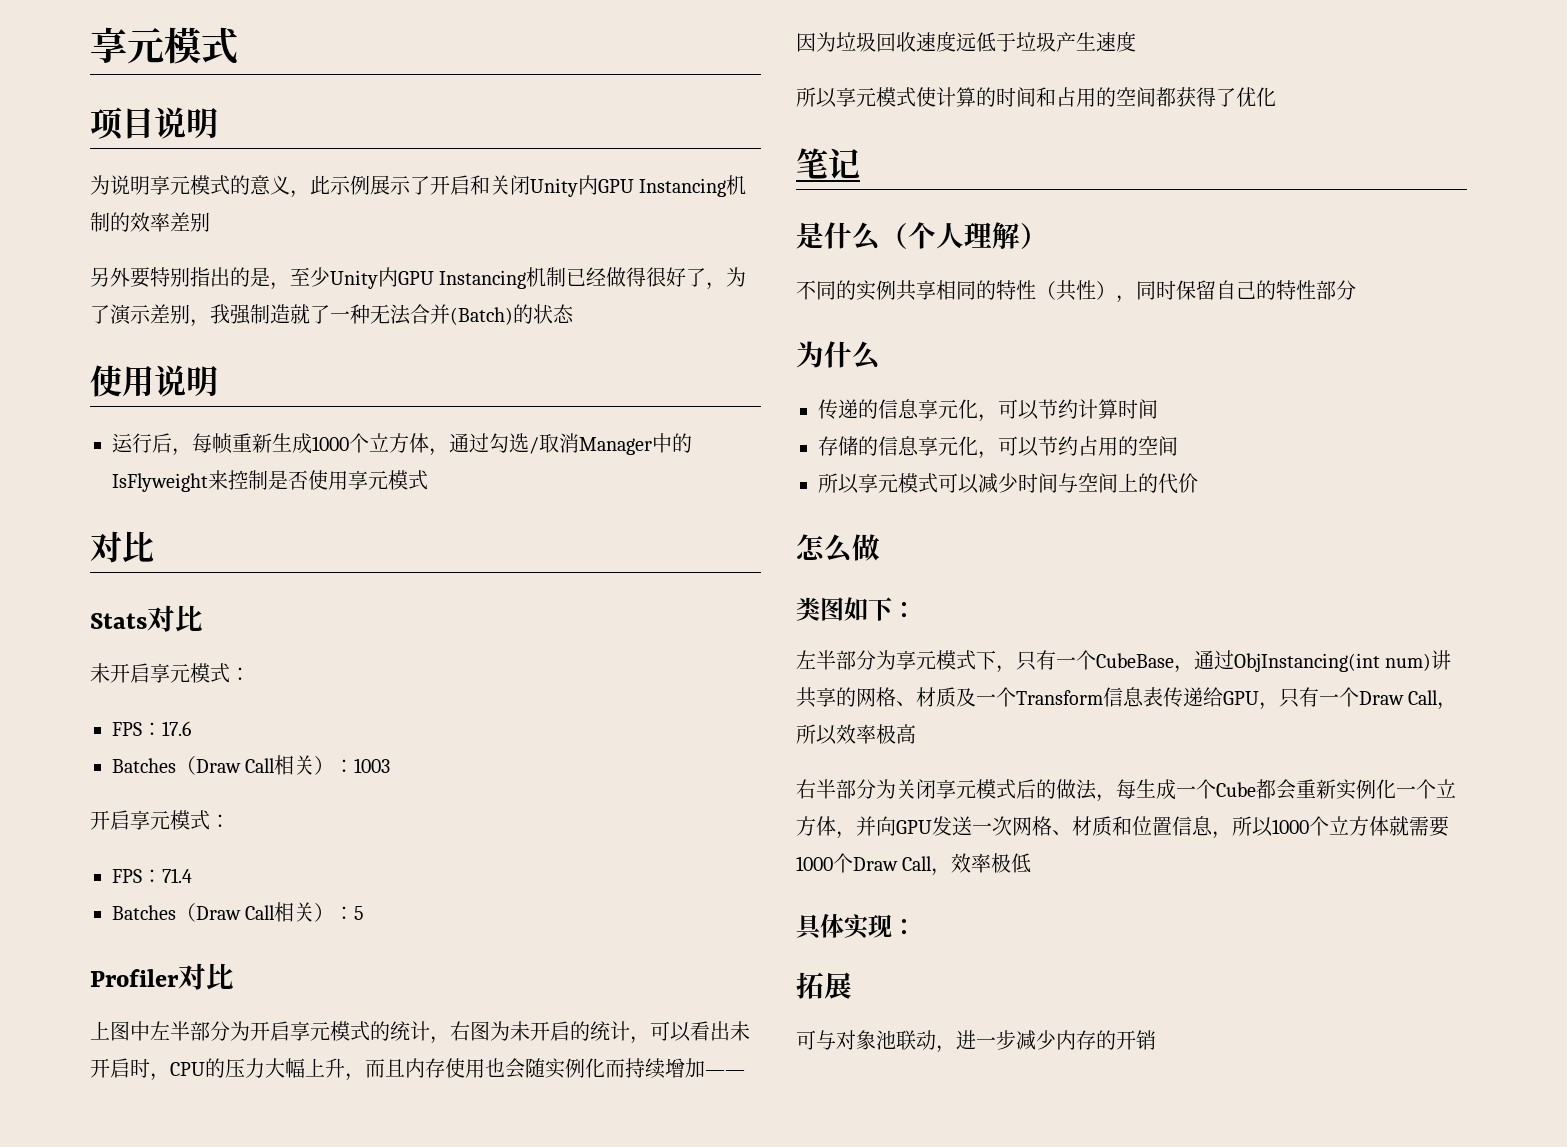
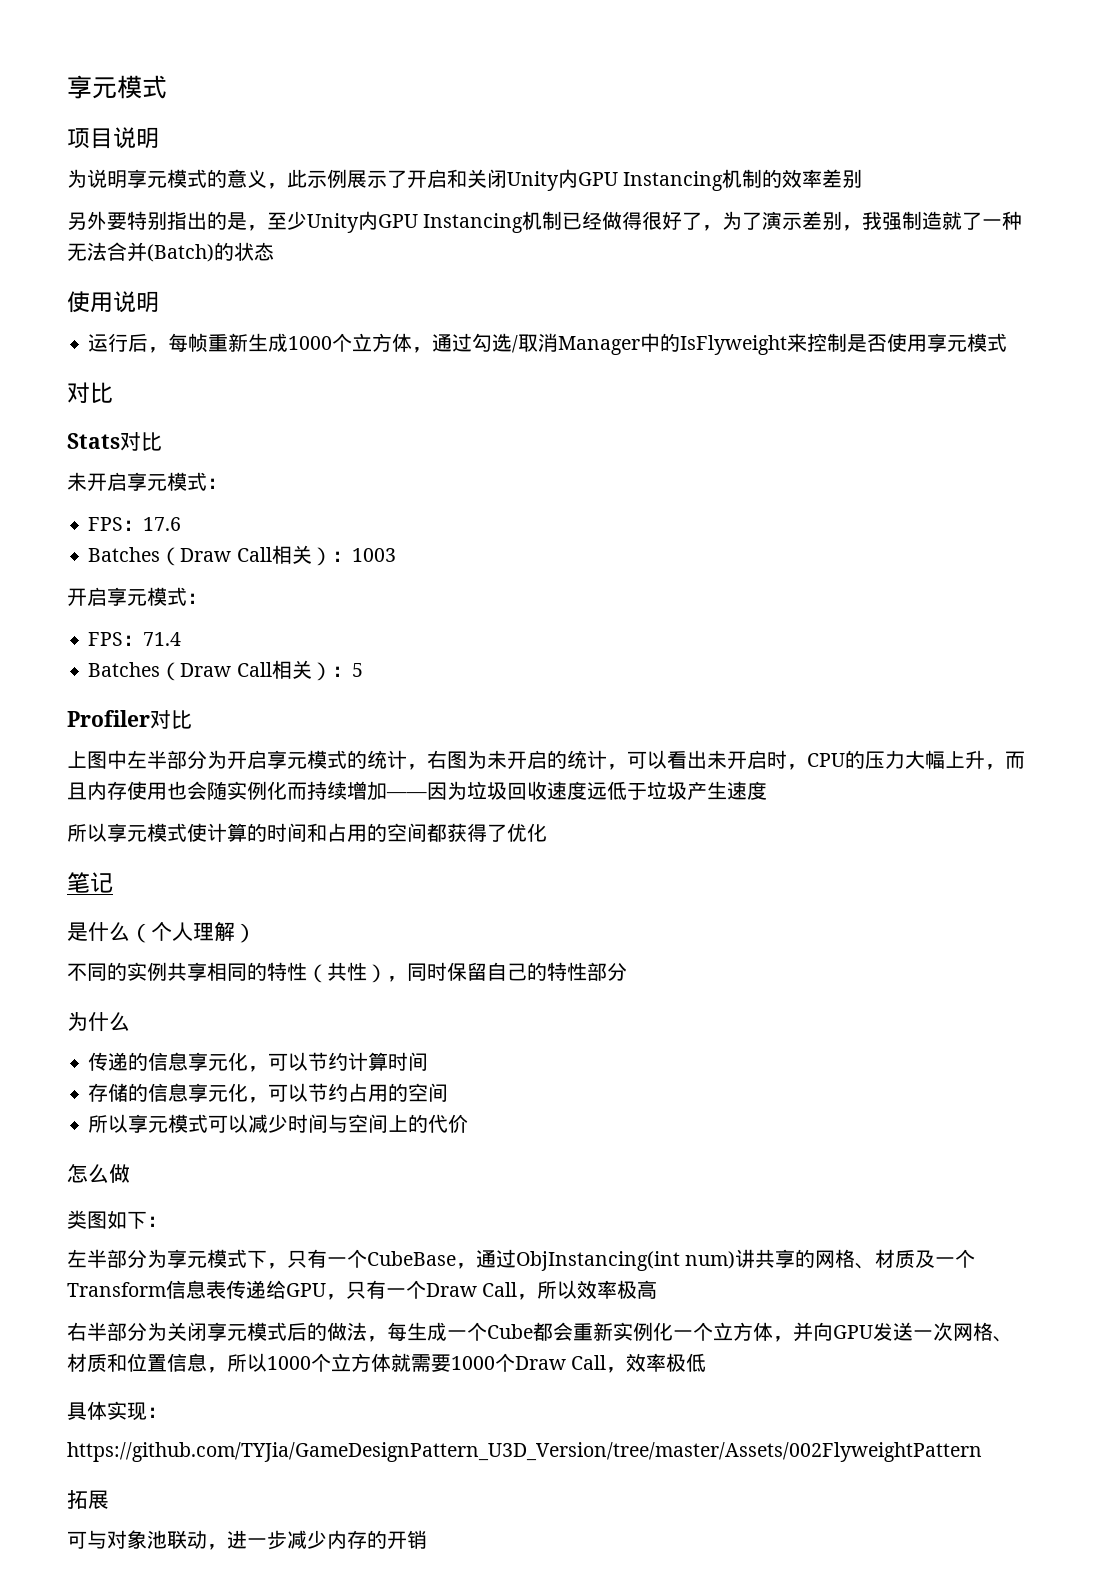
(916, 927) none -> [67,1442,982,1462] // https://github.com/TYJia/GameDesignPattern_U3D_Version/tree/master/Assets/002FlyweightPattern

